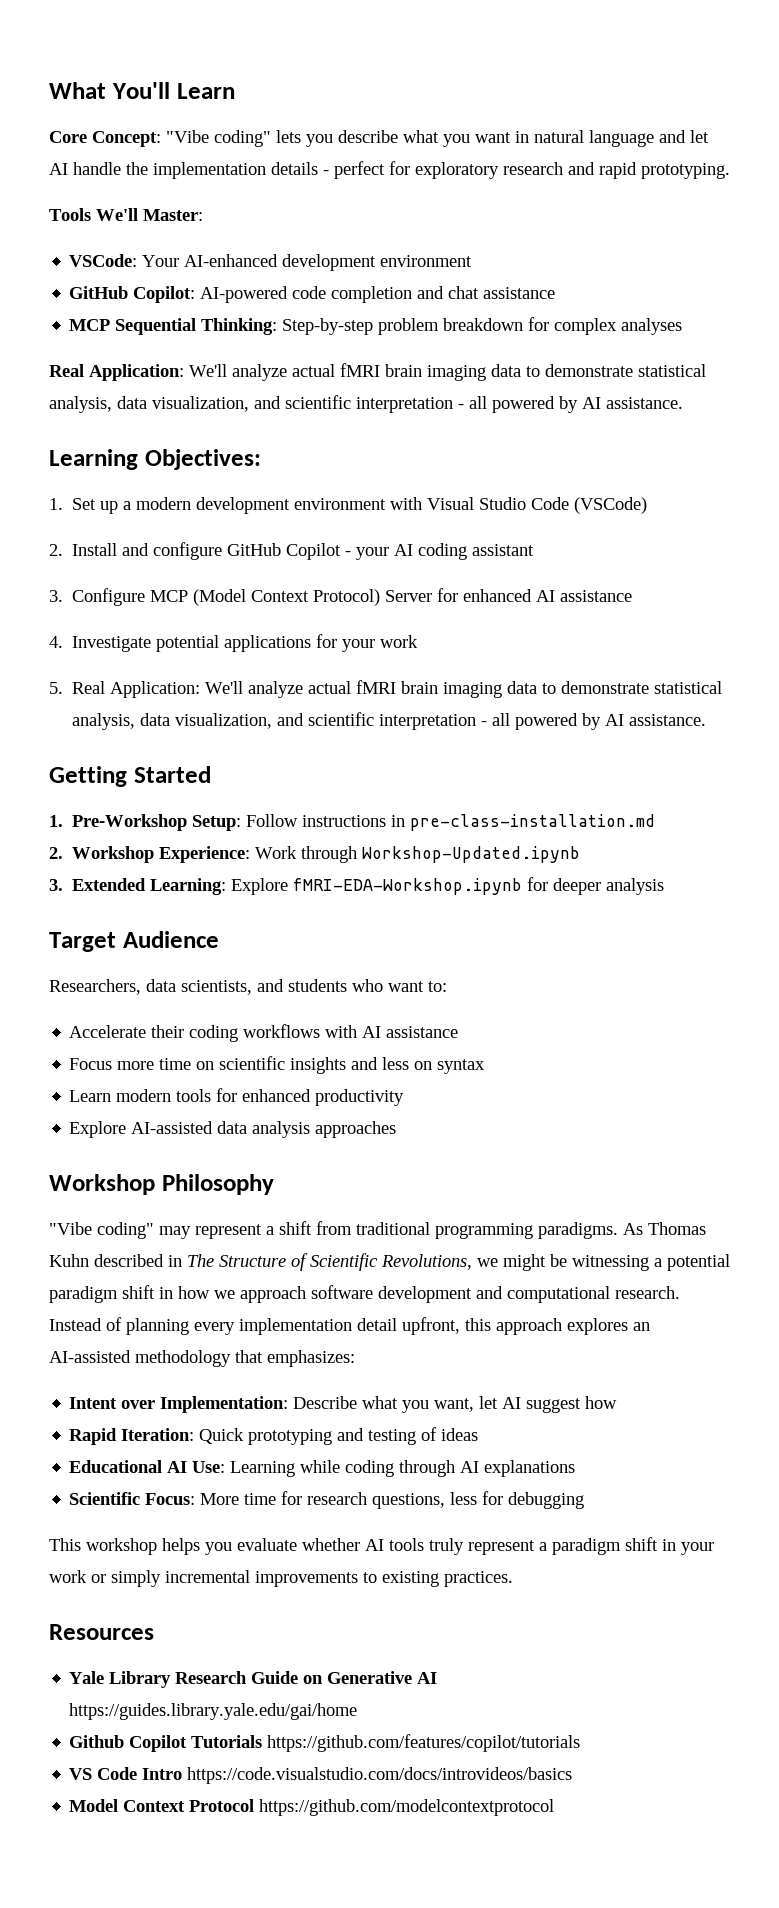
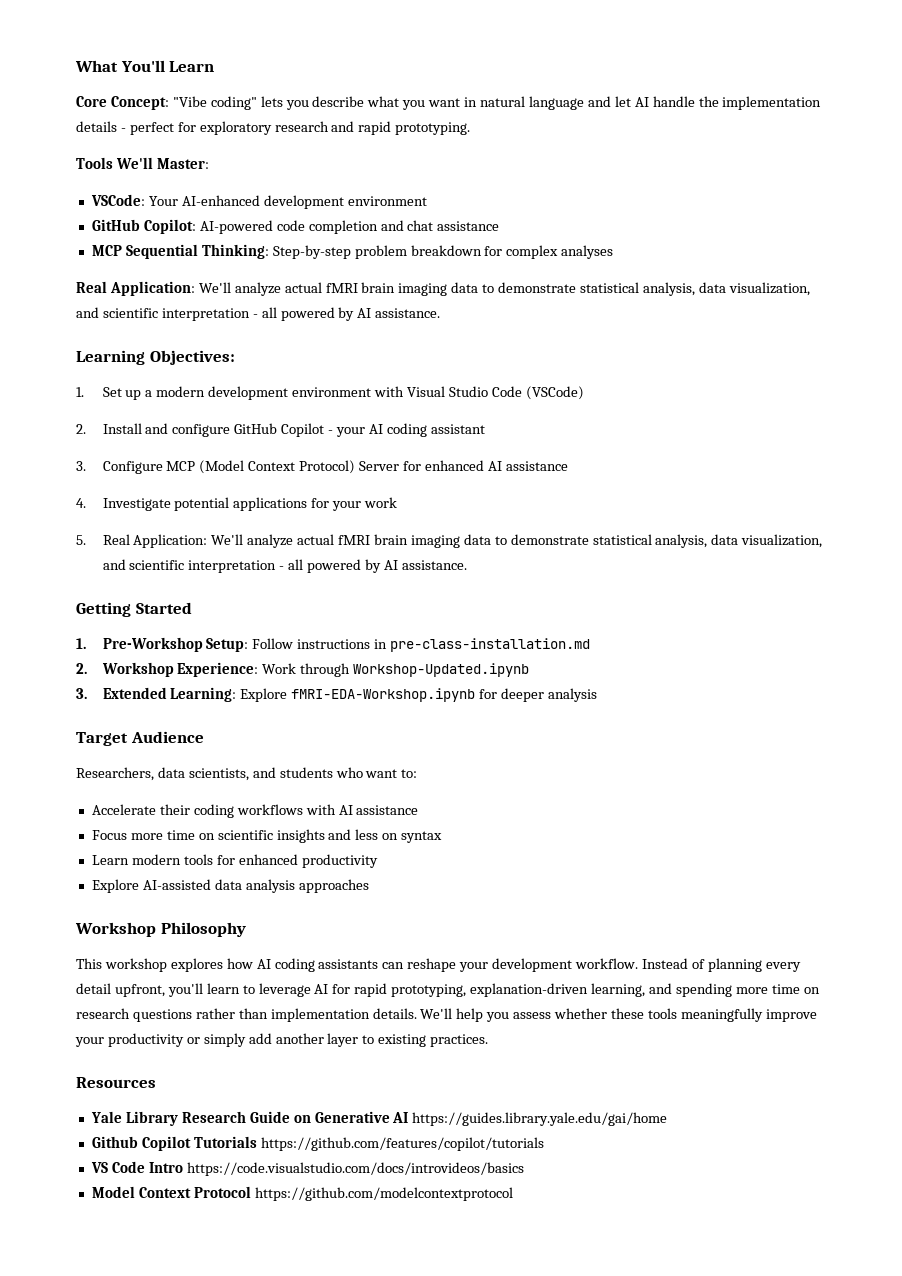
[49,1221,706,1239] [49,1253,730,1271] [49,1285,680,1303] "Vibe coding" may represent a shift from traditional programming paradigms. As Thomas Kuhn described in The Structure of Scientific Revolutions, we might be witnessing a potential paradigm shift in how we approach software development and computational research. -> [76,958,639,972] This workshop explores how AI coding assistants can reshape your development workflow.
[239,1318,352,1335] implementation -> (801, 967) none
[465,1318,650,1335] [49,1350,355,1367] [69,1396,618,1413] [69,1427,479,1445] [69,1460,576,1477] [69,1491,585,1509] [49,1537,714,1555] [49,1570,358,1587] this approach explores an AI-assisted methodology that emphasizes: // Intent over Implementation: Describe what you want, let AI suggest how // Rapid Iteration: Quick prototyping and testing of ideas // Educational AI Use: Learning while coding through AI explanations // Scientific Focus: More time for research questions, less for debugging // This workshop helps you evaluate whether AI tools truly represent a paradigm shift in your work or simply incremental improvements -> [167,983,820,997] [76,1008,817,1022] [75,1033,359,1047] you'll learn to leverage AI for rapid prototyping, explanation-driven learning, and spending more time on research questions rather than implementation details. We'll help you assess whether these tools meaningfully improve your productivity or simply add another layer

